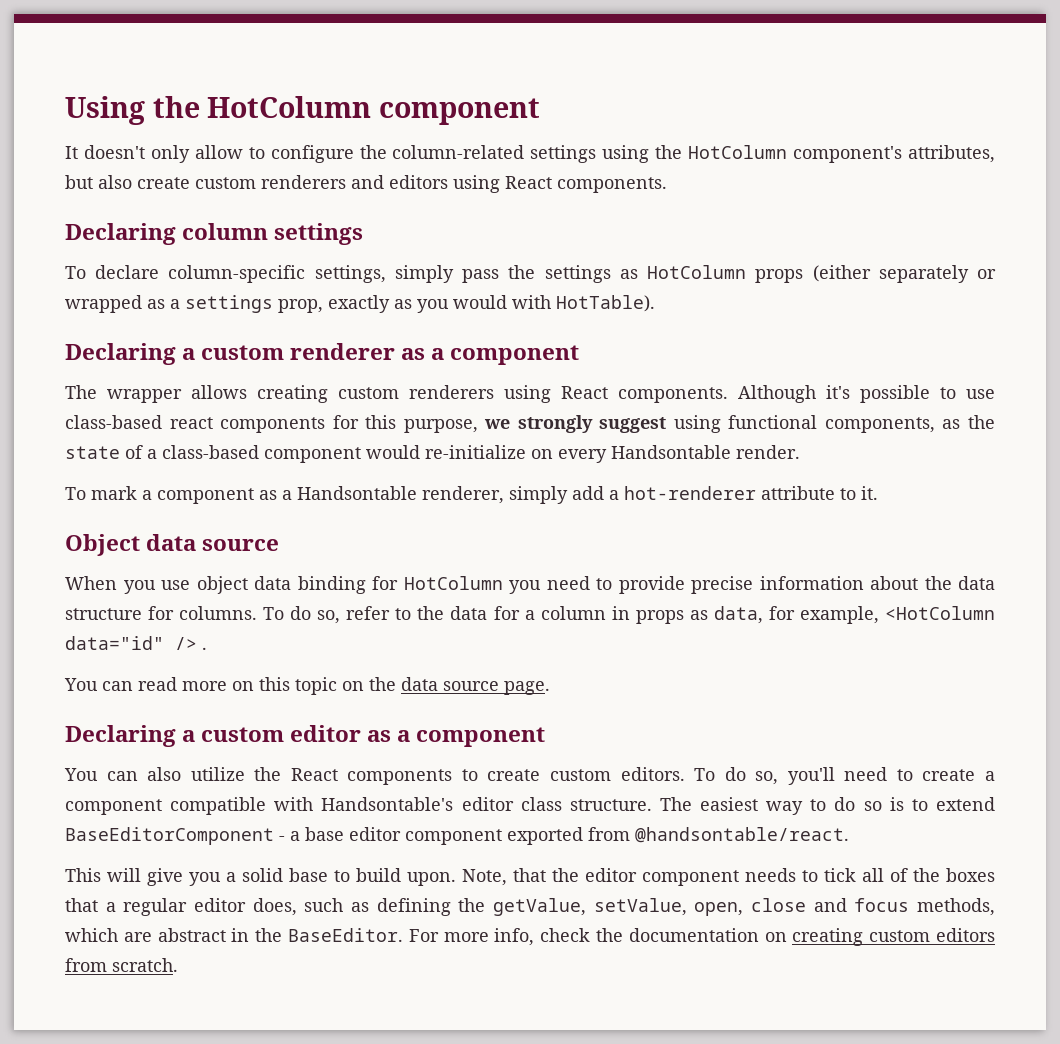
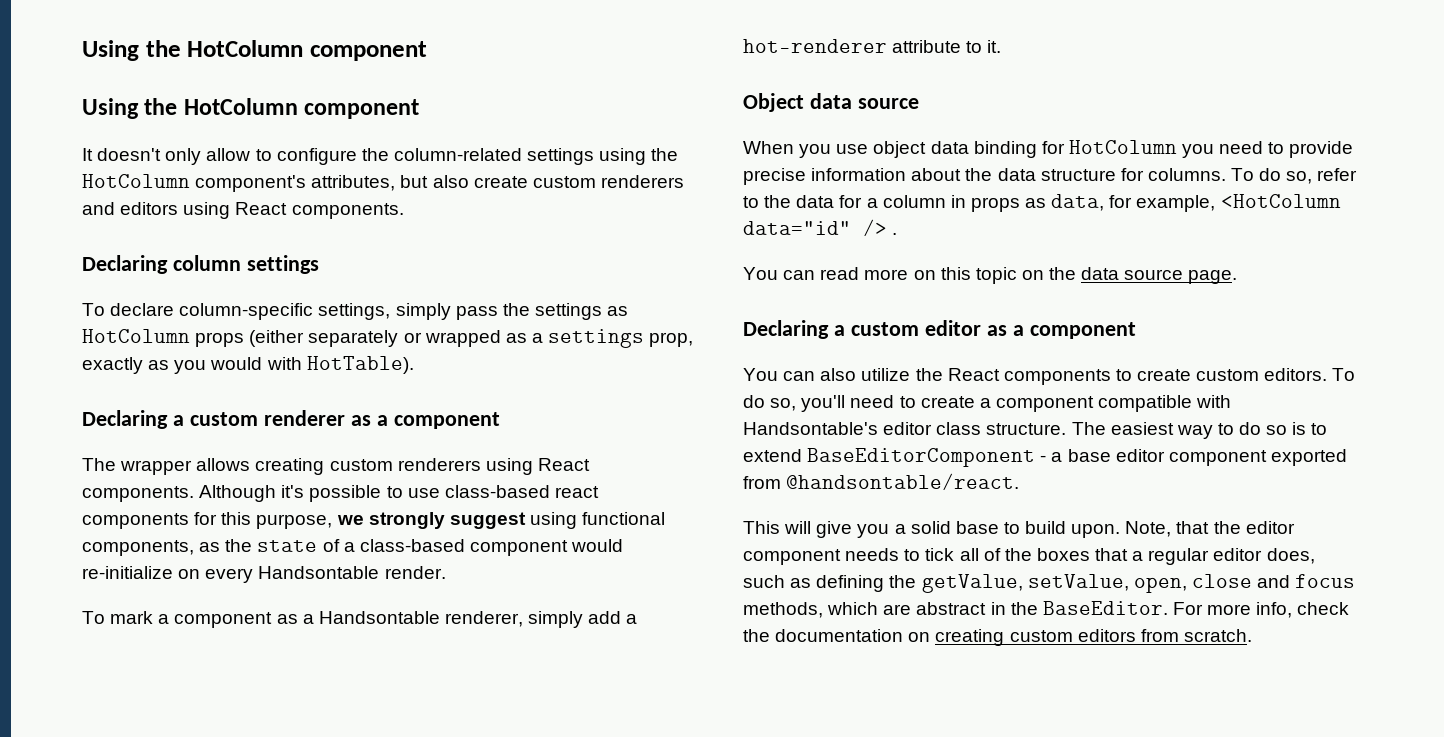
[65,96,541,125] Using the HotColumn component -> [82,40,427,61] [82,98,420,119] Using the HotColumn component // Using the HotColumn component

